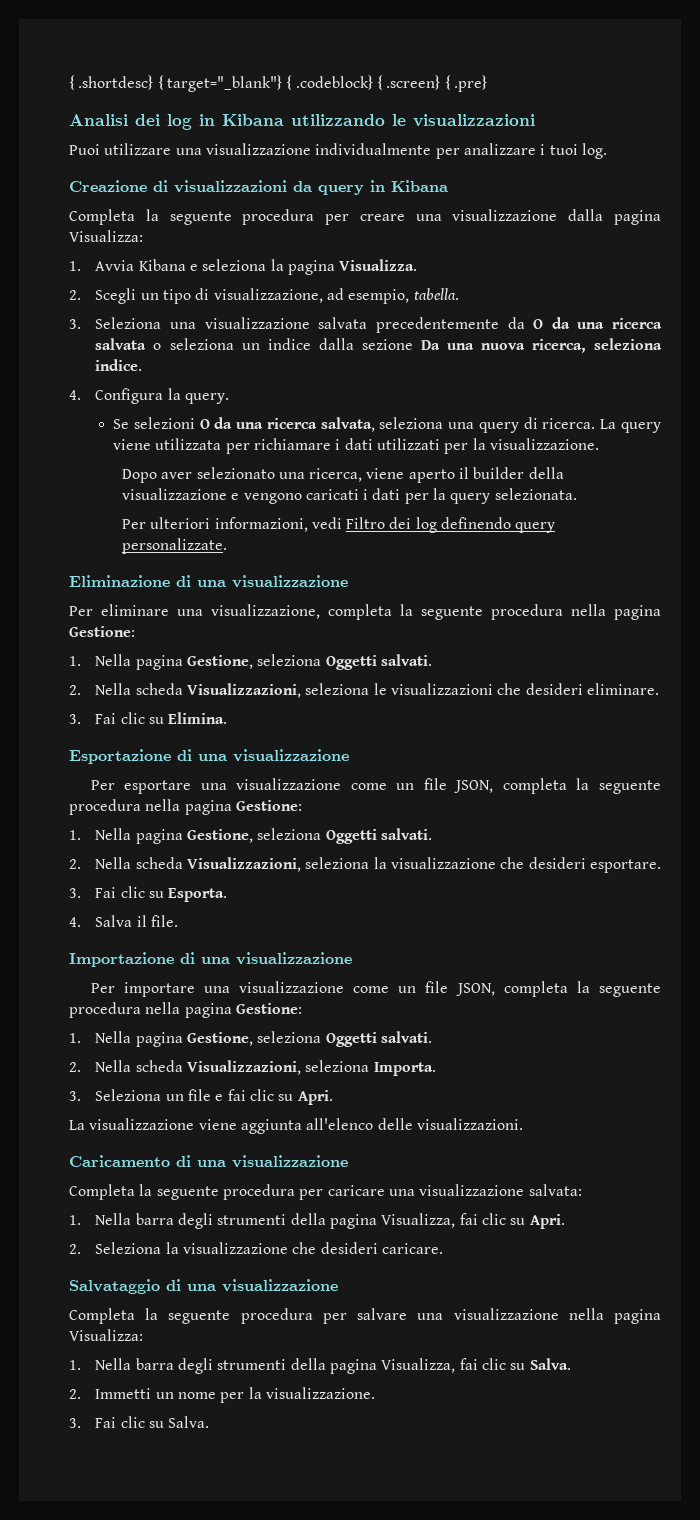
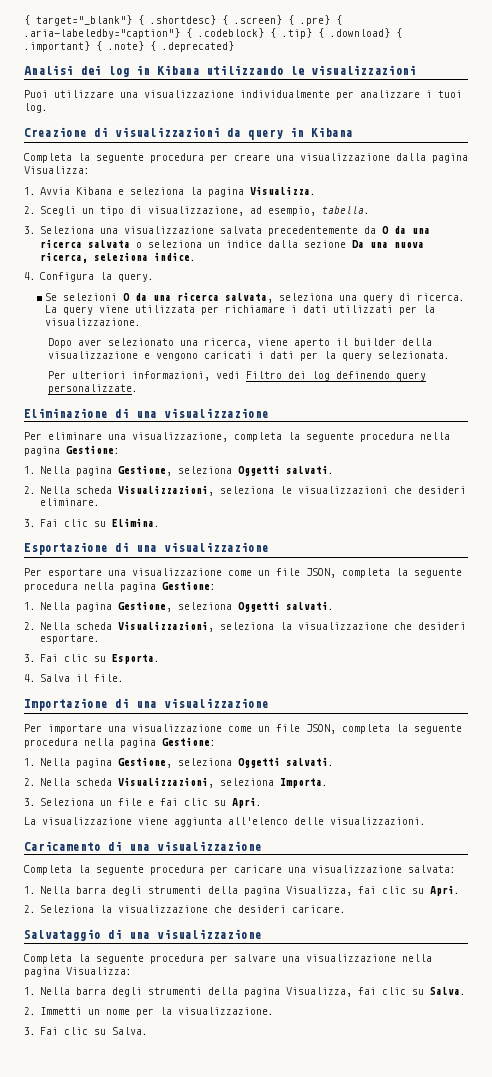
[69,75,164,90] { .shortdesc} { -> [24,15,30,25] {
[295,75,373,90] .codeblock} -> [150,15,216,25] .shortdesc}
(487, 83) none -> [336,15,342,25] [24,28,402,39] [24,41,234,52] { .aria-labeledby="caption"} { .codeblock} { .tip} { .download} { .important} { .note} { .deprecated}

